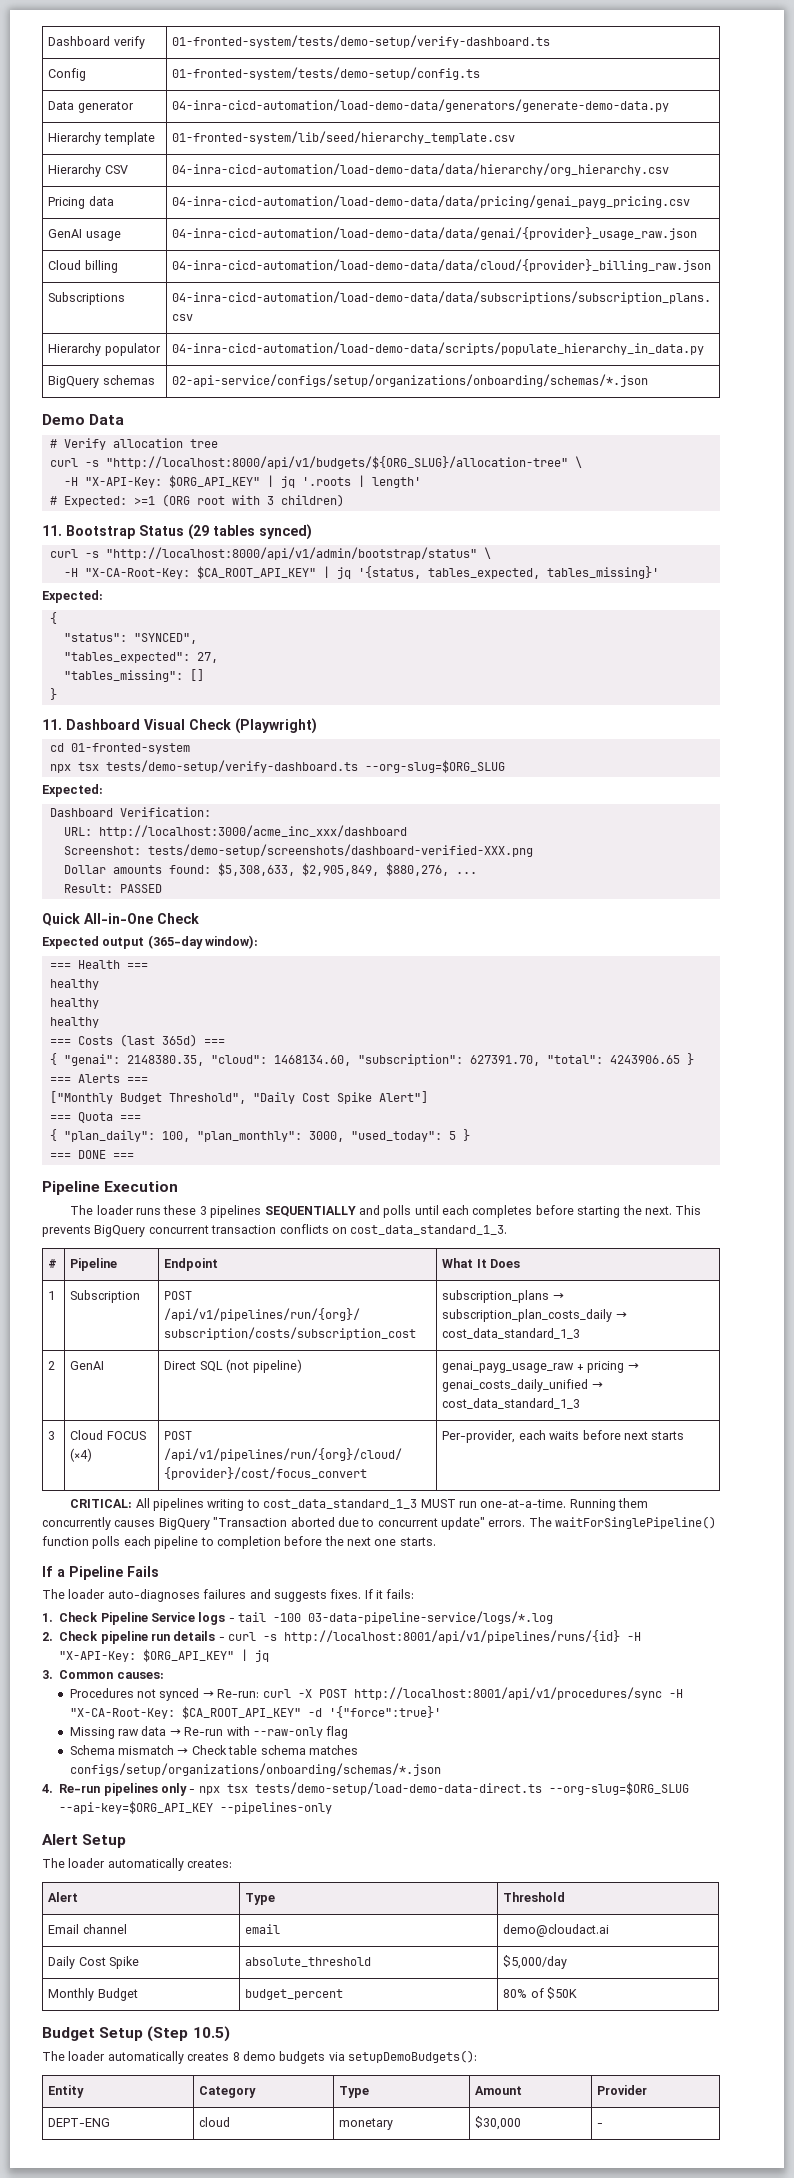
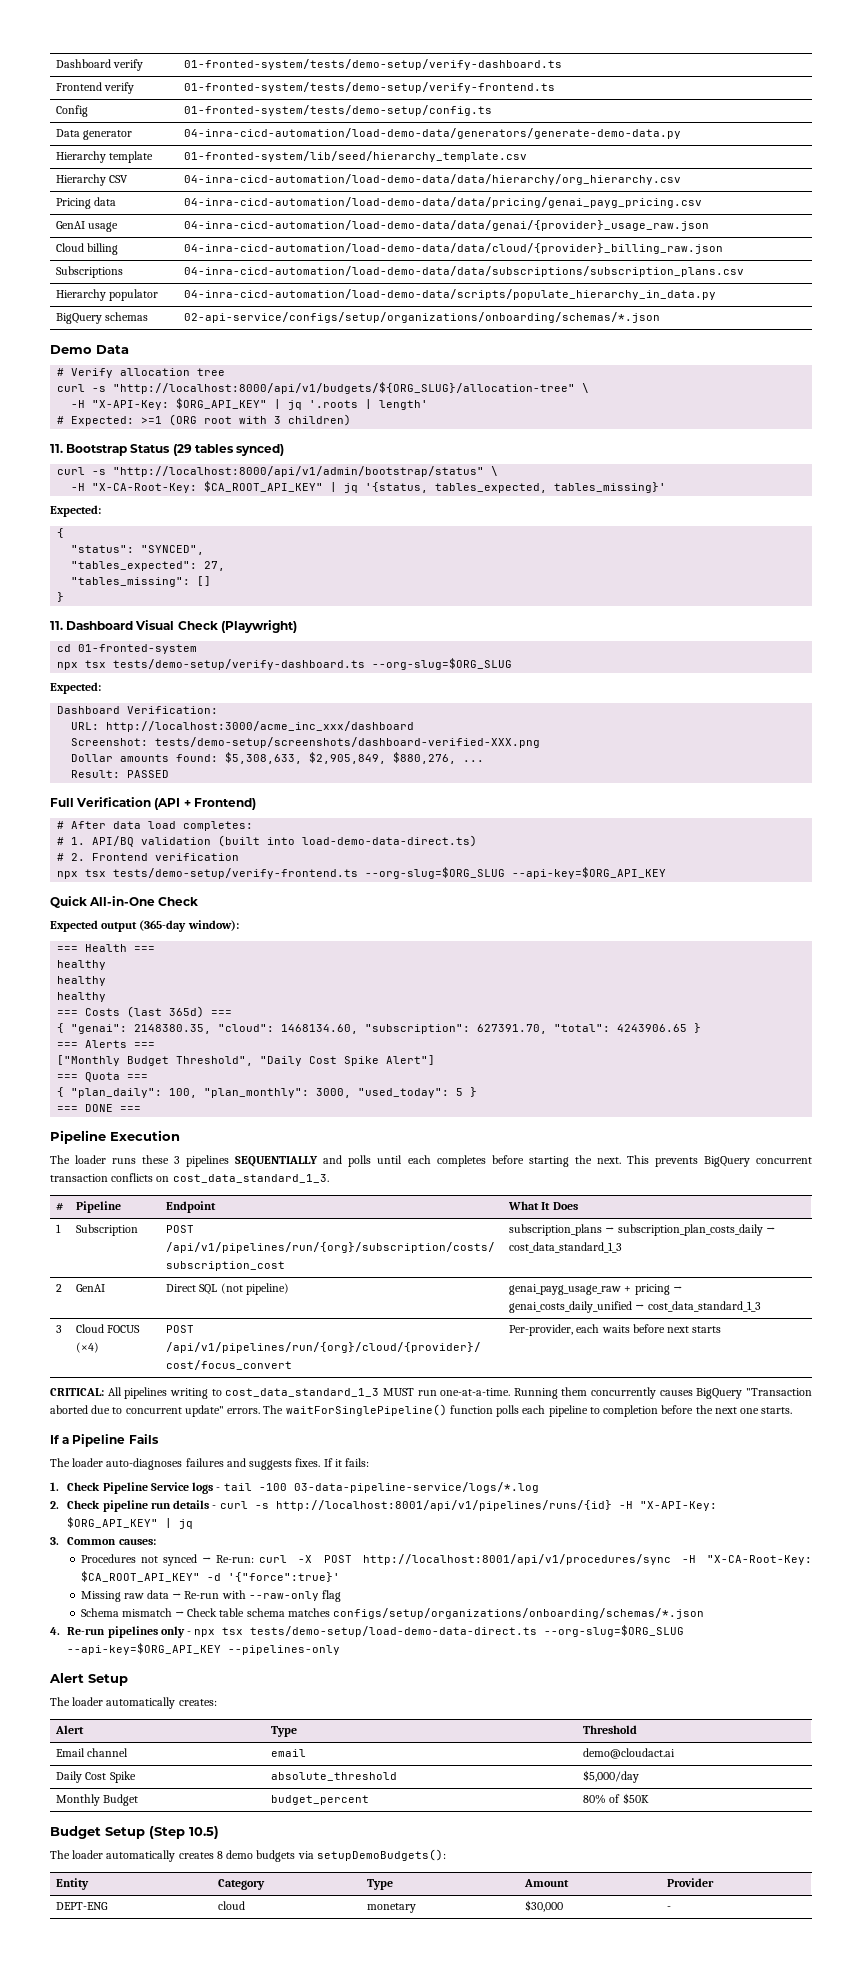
(551, 41) none -> [56,82,135,94] [184,82,556,93] // Frontend verify | 01-fronted-system/tests/demo-setup/verify-frontend.ts
(162, 888) none -> [50,797,256,810] [57,821,254,831] [57,835,478,847] [57,853,240,861] [57,867,667,879] // Full Verification (API + Frontend) // # After data load completes: // # 1. API/BQ validation (built into load-demo-data-direct.ts) // # 2. Frontend verification // npx tsx tests/demo-setup/verify-frontend.ts --org-slug=$ORG_SLUG --api-key=$ORG_API_KEY

